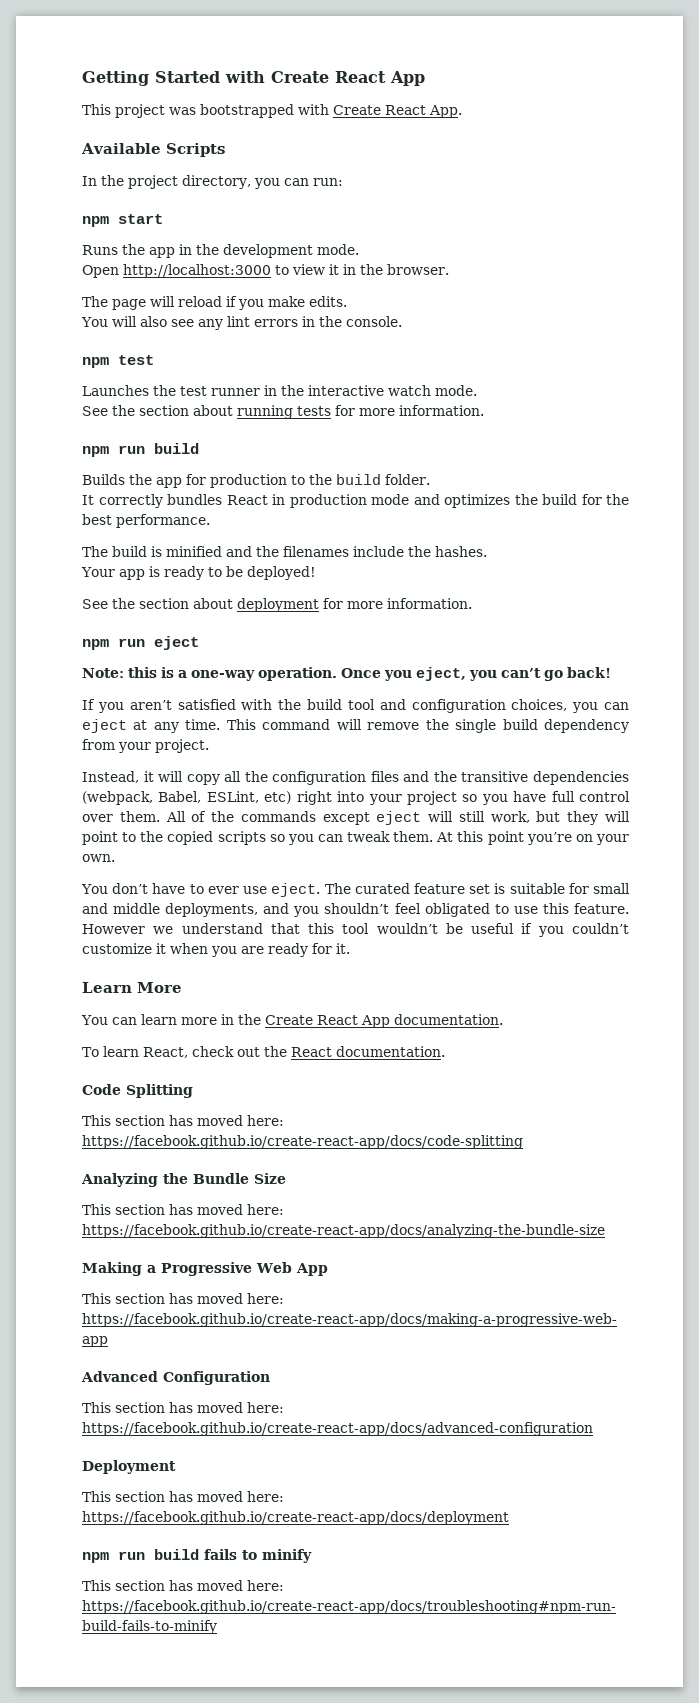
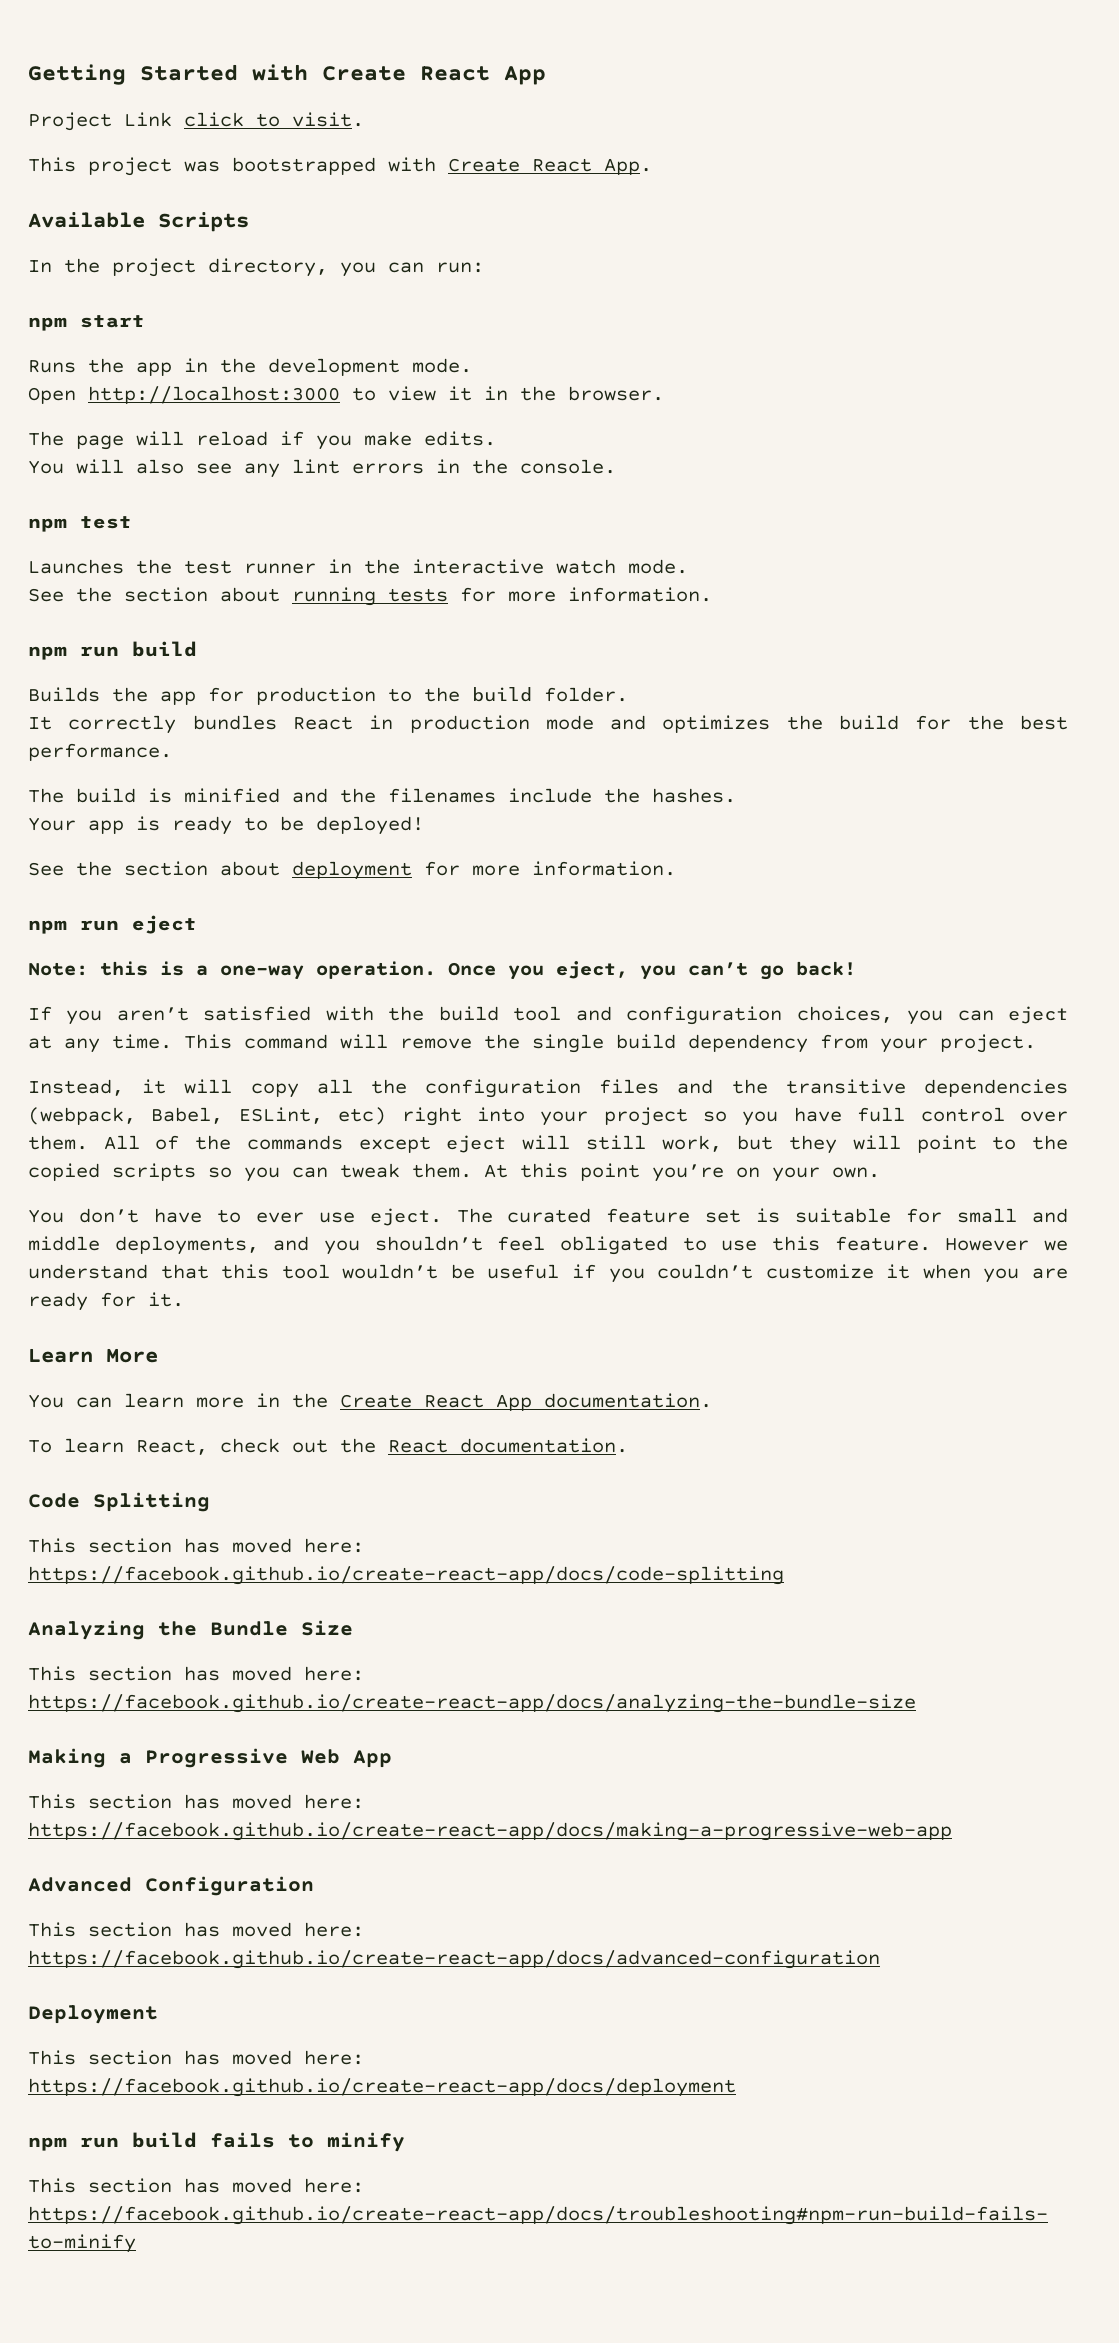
(425, 78) none -> [28,112,364,131] // Project Link click to visit.

